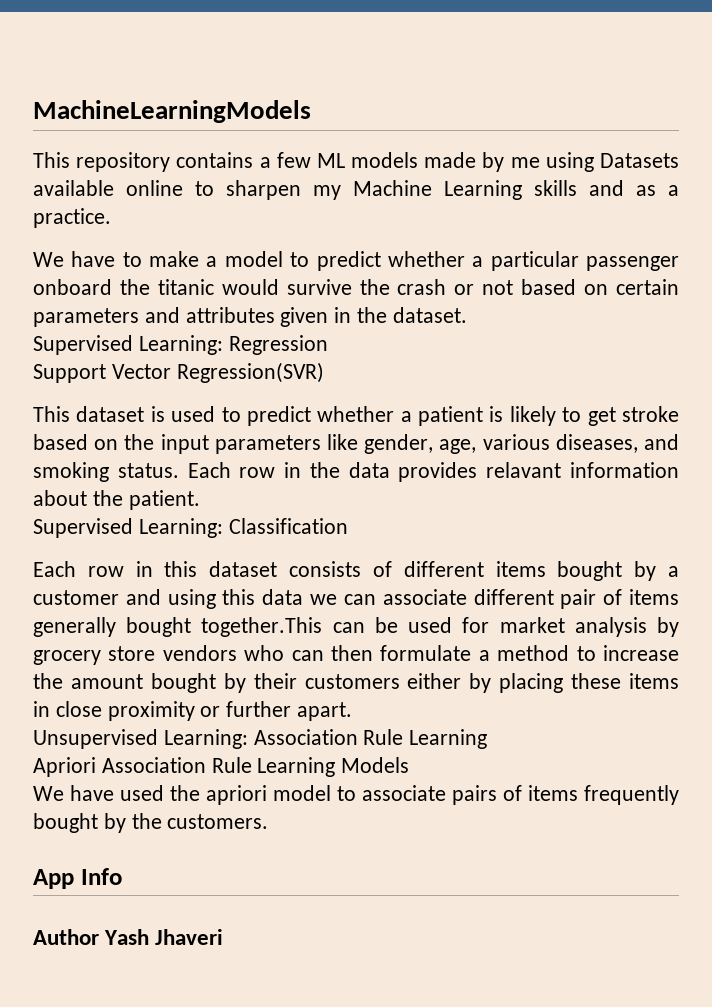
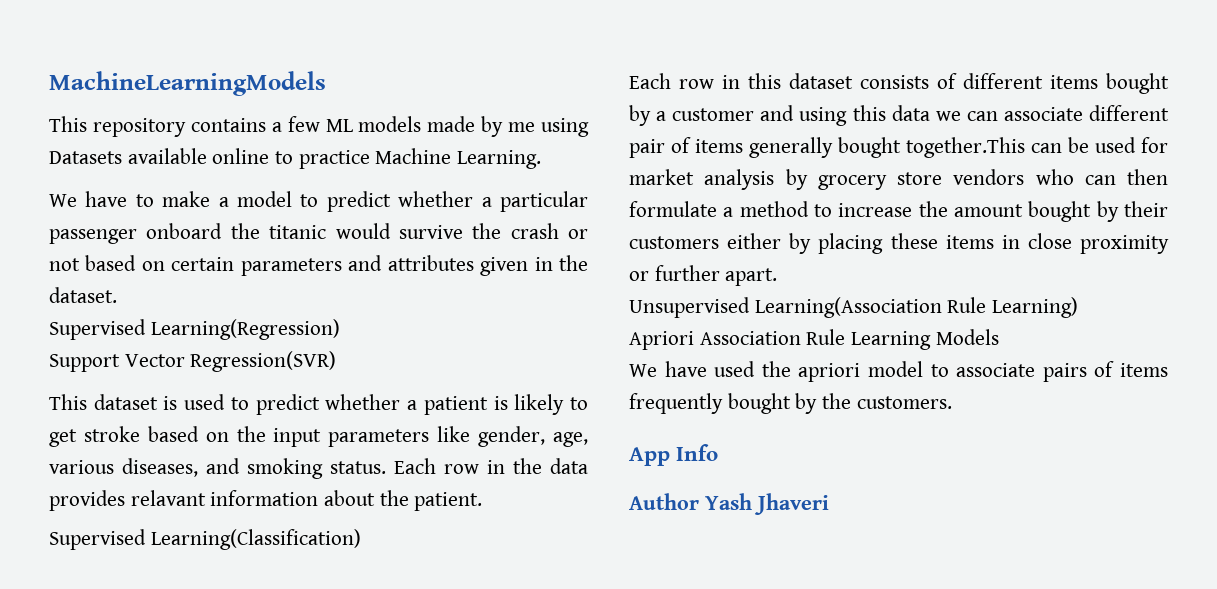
[226,180,679,200] [33,208,111,228] sharpen my Machine Learning skills and as a practice. -> [298,148,542,169] practice Machine Learning.
[138,335,328,355] Learning: Regression -> [150,319,340,340] Learning(Regression)
[138,518,348,538] Learning: Classification -> [150,529,361,550] Learning(Classification)
[163,729,488,749] Learning: Association Rule Learning -> [754,297,1079,318] Learning(Association Rule Learning)

